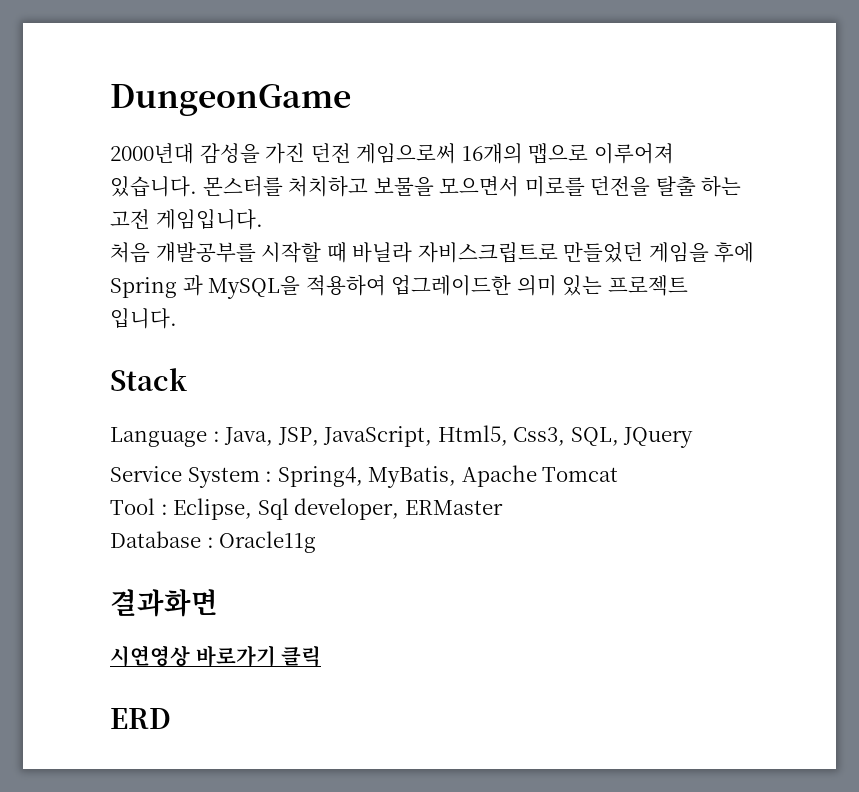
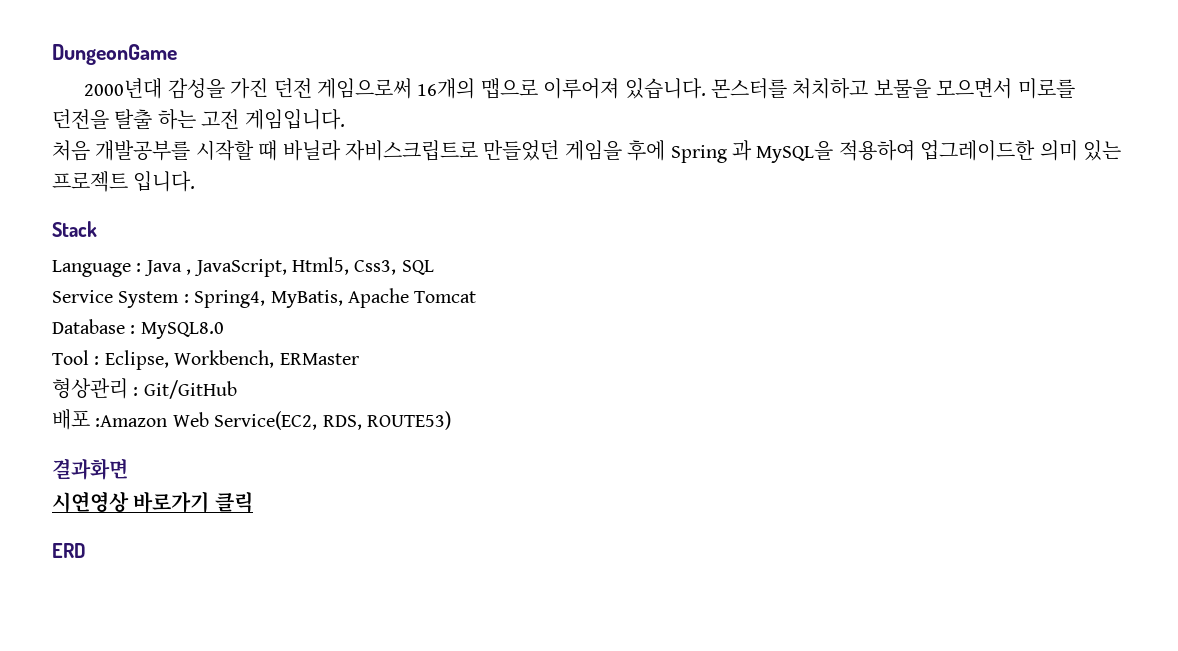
[224,427,319,446] Java, JSP, -> [143,260,192,276] Java ,
[570,427,694,448] SQL, JQuery -> [401,260,434,275] SQL
(619, 474) none -> [52,319,224,339] // Database : MySQL8.0
[257,498,400,520] Sql developer, -> [174,350,275,368] Workbench,
[110,531,317,553] Database : Oracle11g -> [52,378,237,399] [52,409,451,430] 형상관리 : Git/GitHub // 배포 :Amazon Web Service(EC2, RDS, ROUTE53)

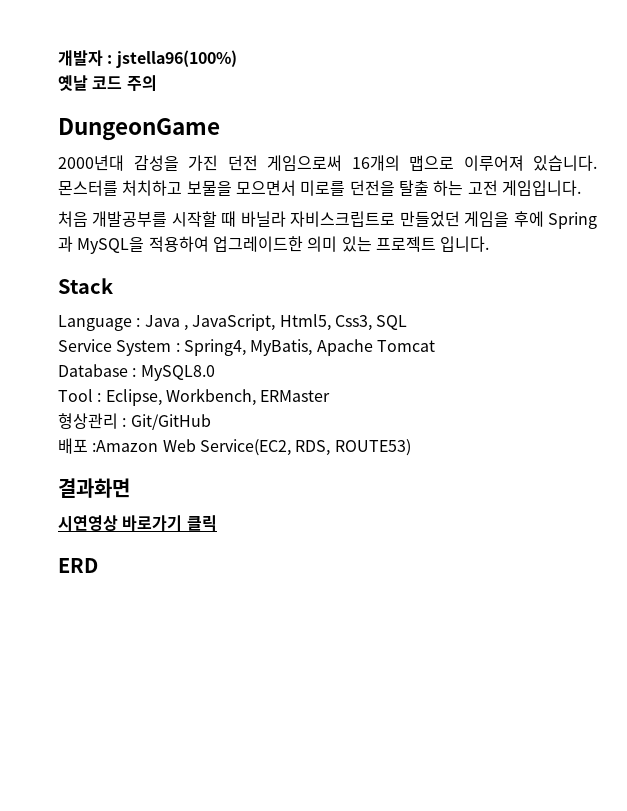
(52, 54) none -> [58,50,237,68] [58,75,157,91] 개발자 : jstella96(100%) // 옛날 코드 주의 //

